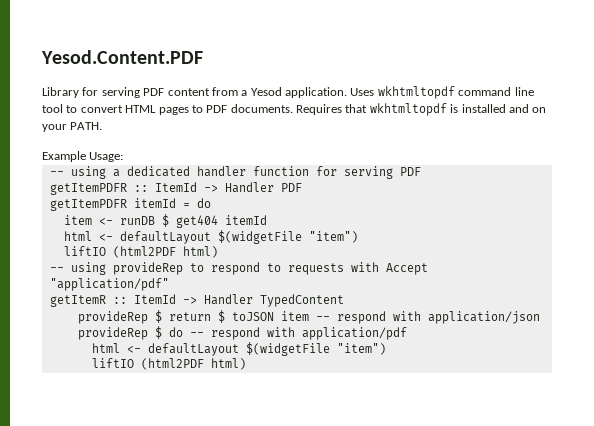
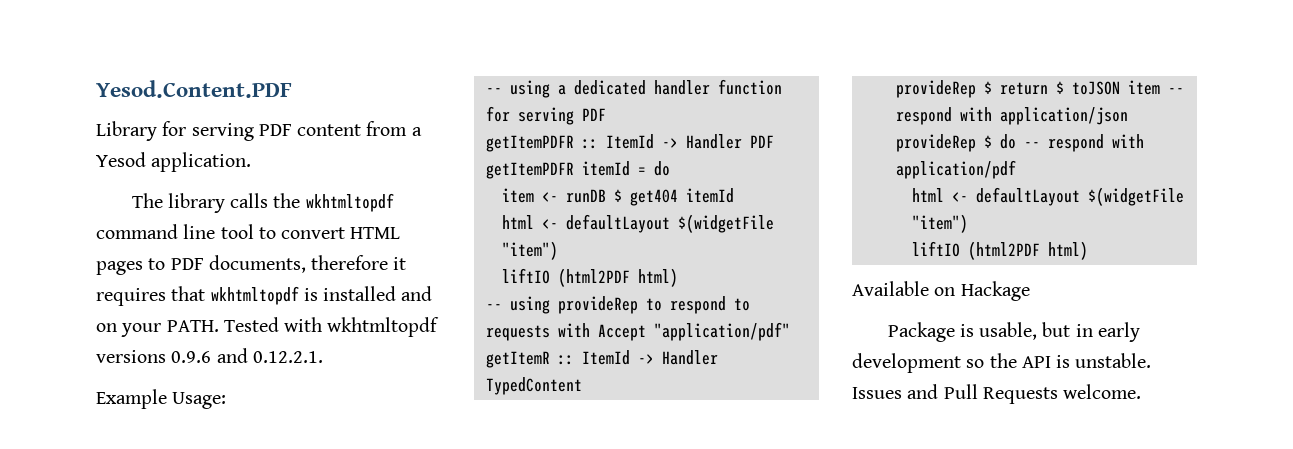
[350,88,375,96] Uses -> [131,193,301,213] // The library calls the
[230,104,342,115] documents. Requires -> [208,255,407,273] [96,288,166,306] documents, therefore it requires
(103, 126) none -> [223,317,440,337] [96,348,323,363] Tested with wkhtmltopdf versions 0.9.6 and 0.12.2.1.
(246, 364) none -> [852,281,1030,301] [887,322,1140,342] [852,353,1152,373] [852,384,1142,404] // Available on Hackage // Package is usable, but in early development so the API is unstable. Issues and Pull Requests welcome.

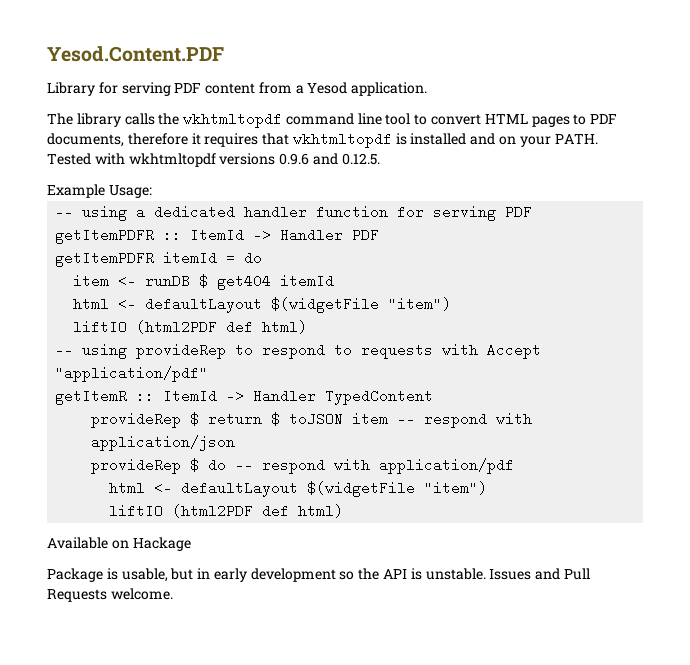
[252,351,323,363] 0.12.2.1. -> [341,153,380,165] 0.12.5.
(630, 277) none -> [226,320,254,334] def
(1040, 250) none -> [262,504,290,518] def

